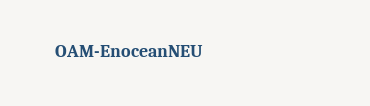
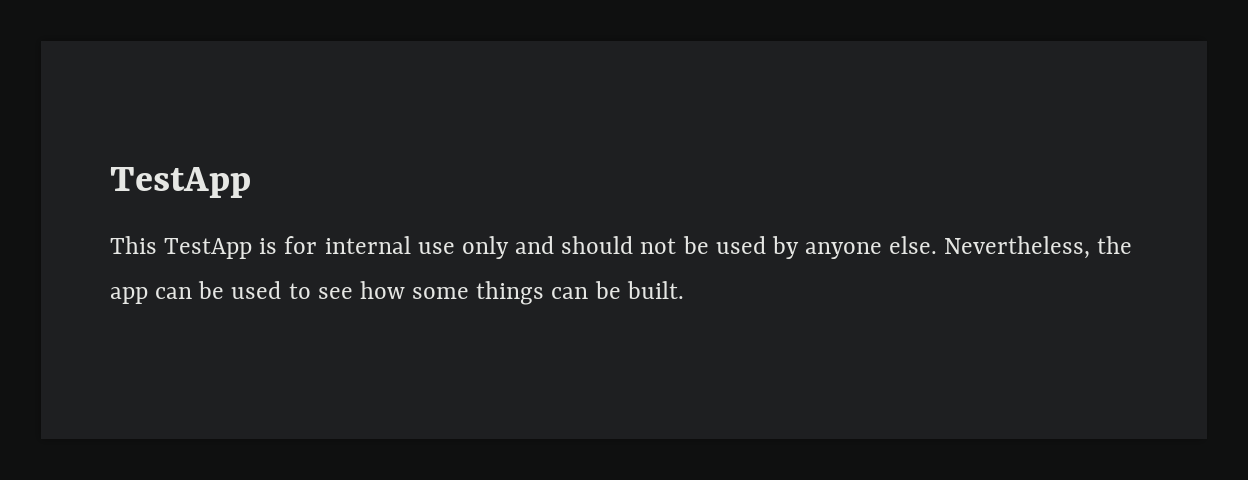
[55,45,203,57] OAM-EnoceanNEU -> [110,167,251,198] [110,236,1133,259] [110,281,684,305] TestApp // This TestApp is for internal use only and should not be used by anyone else. Nevertheless, the app can be used to see how some things can be built.

